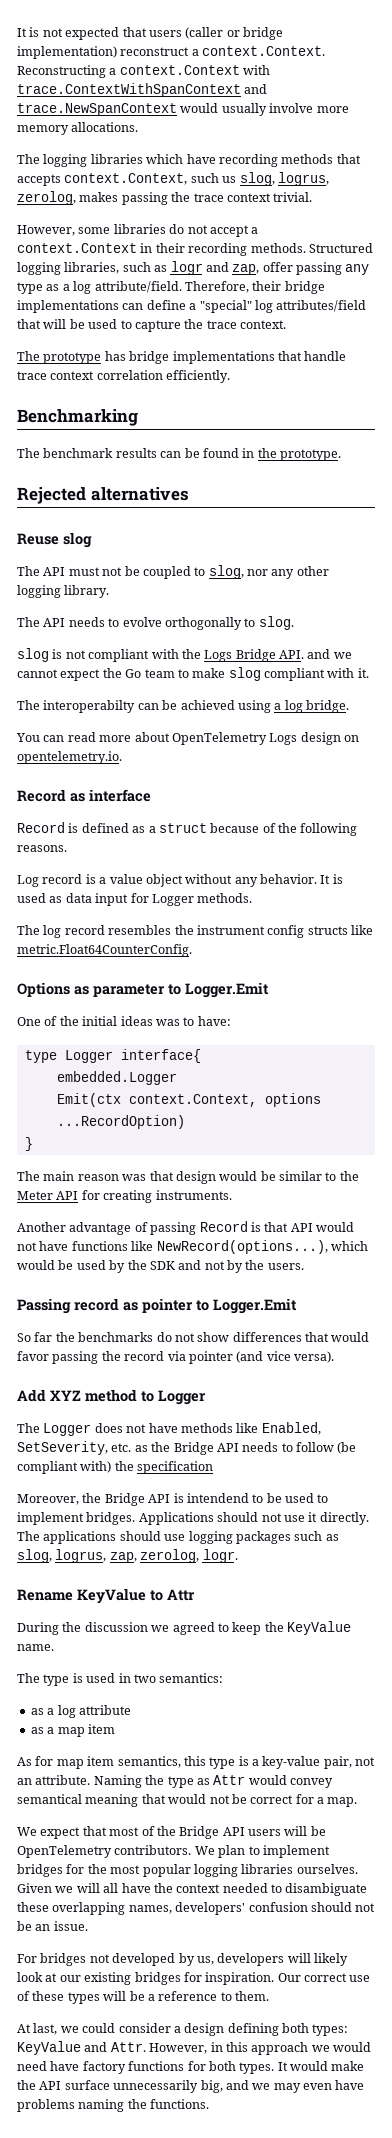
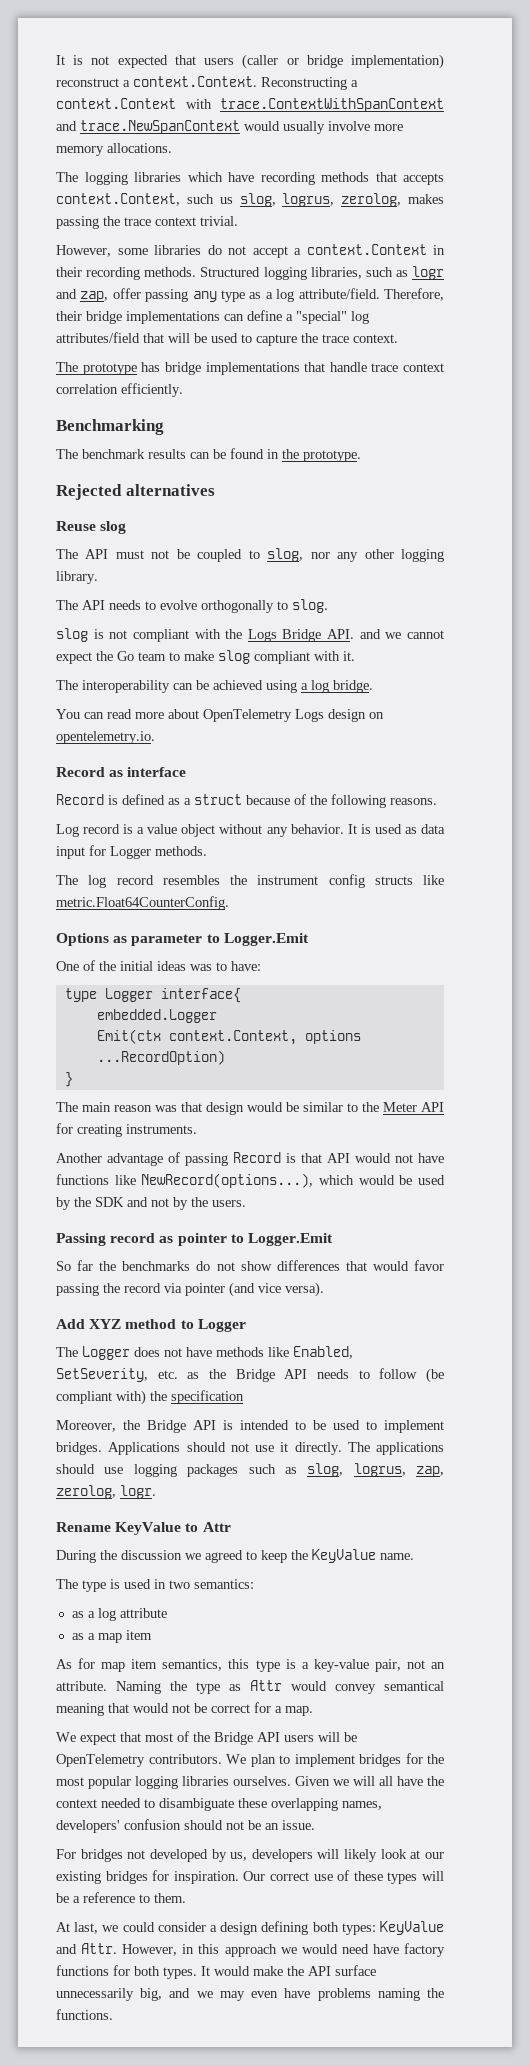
[43,700,136,713] interoperabilty -> [82,680,170,693] interoperability
[186,1493,249,1503] intendend -> [240,1420,289,1430] intended

